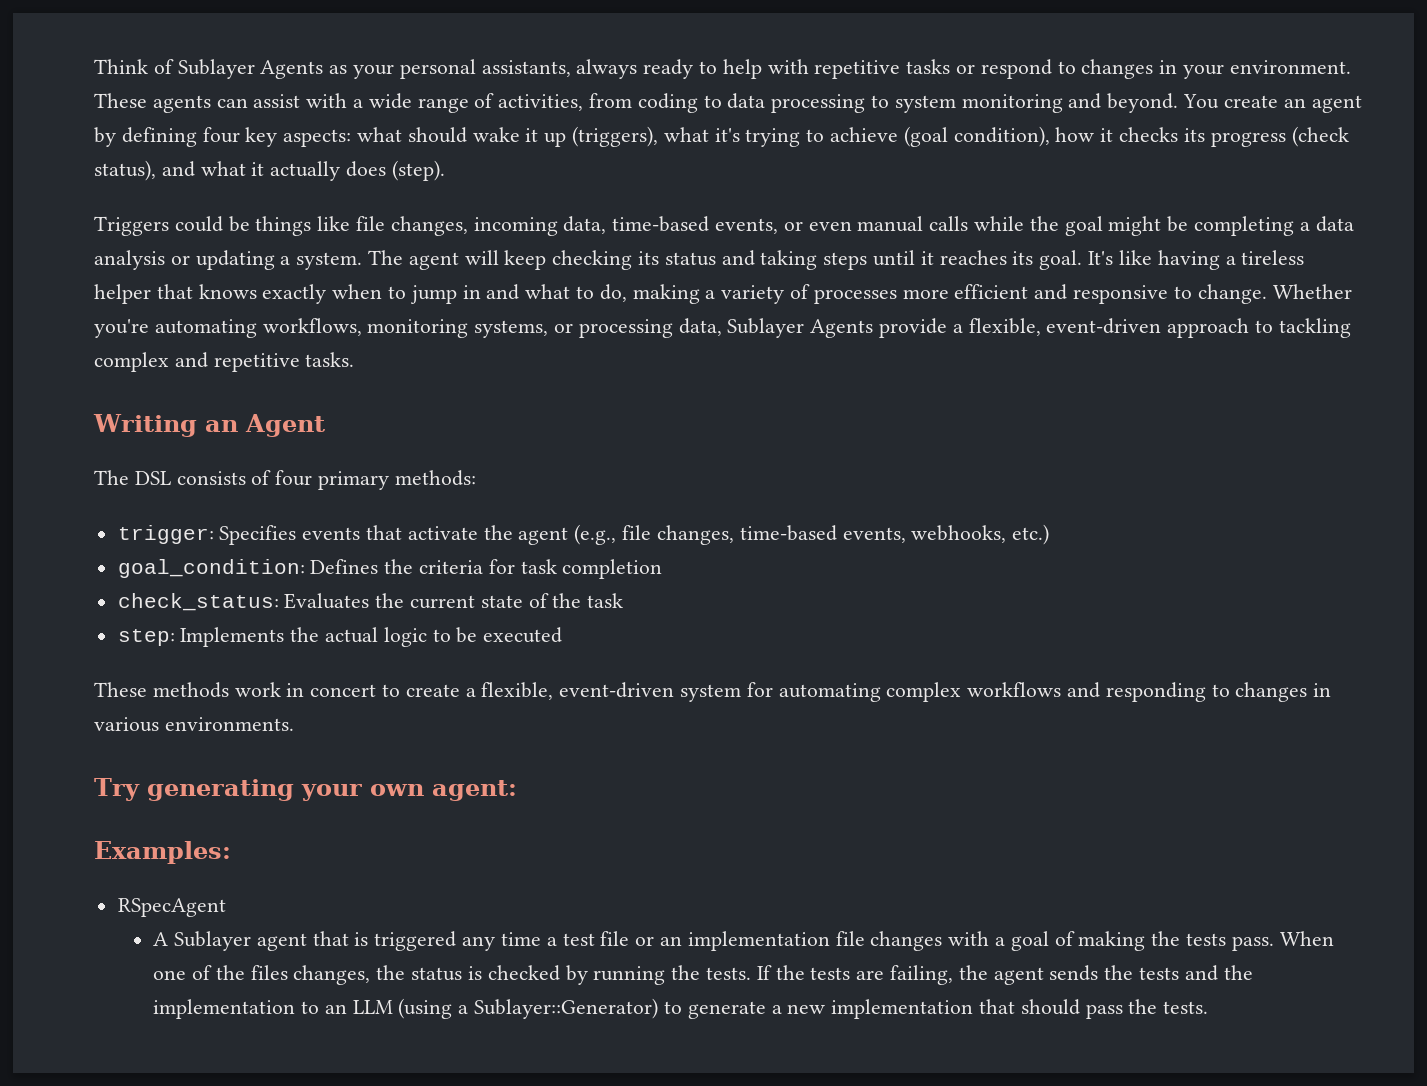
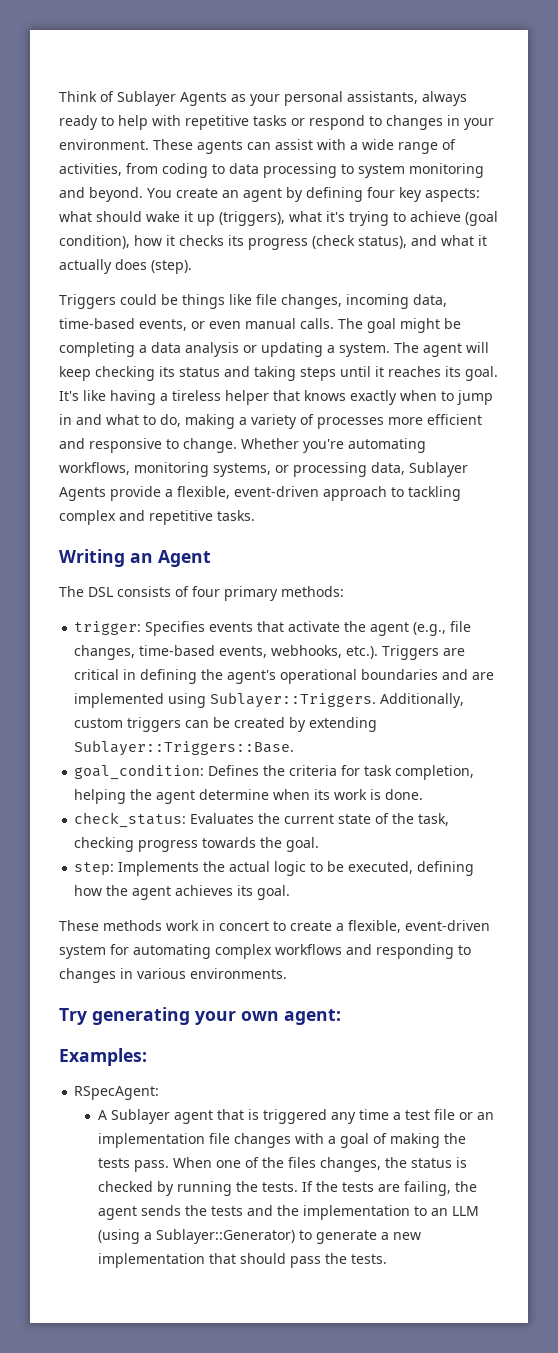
[929,216,1059,231] calls while the -> [300,318,363,329] calls. The
[1012,524,1050,545] etc.) -> [346,645,466,660] [74,669,495,684] [74,692,465,708] [74,717,378,732] [74,740,295,756] etc.). Triggers are critical in defining the agent's operational boundaries and are implemented using Sublayer::Triggers. Additionally, custom triggers can be created by extending Sublayer::Triggers::Base.
[562,559,663,579] completion -> [395,765,475,780] [74,789,424,804] completion, helping the agent determine when its work is done.
[587,593,624,608] task -> [418,813,450,826] [74,837,320,852] task, checking progress towards the goal.
[483,627,563,643] executed -> [348,861,475,876] [74,885,291,900] executed, defining how the agent achieves its goal.
[117,898,226,917] RSpecAgent -> [74,1086,160,1100] RSpecAgent:

